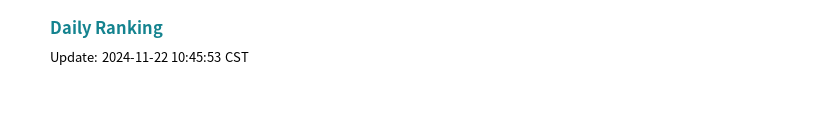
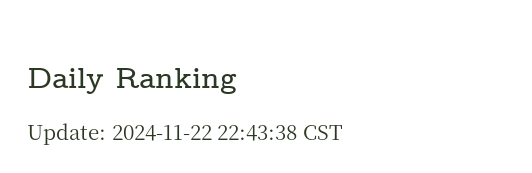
[171,52,222,62] 10:45:53 -> [217,125,298,141] 22:43:38

